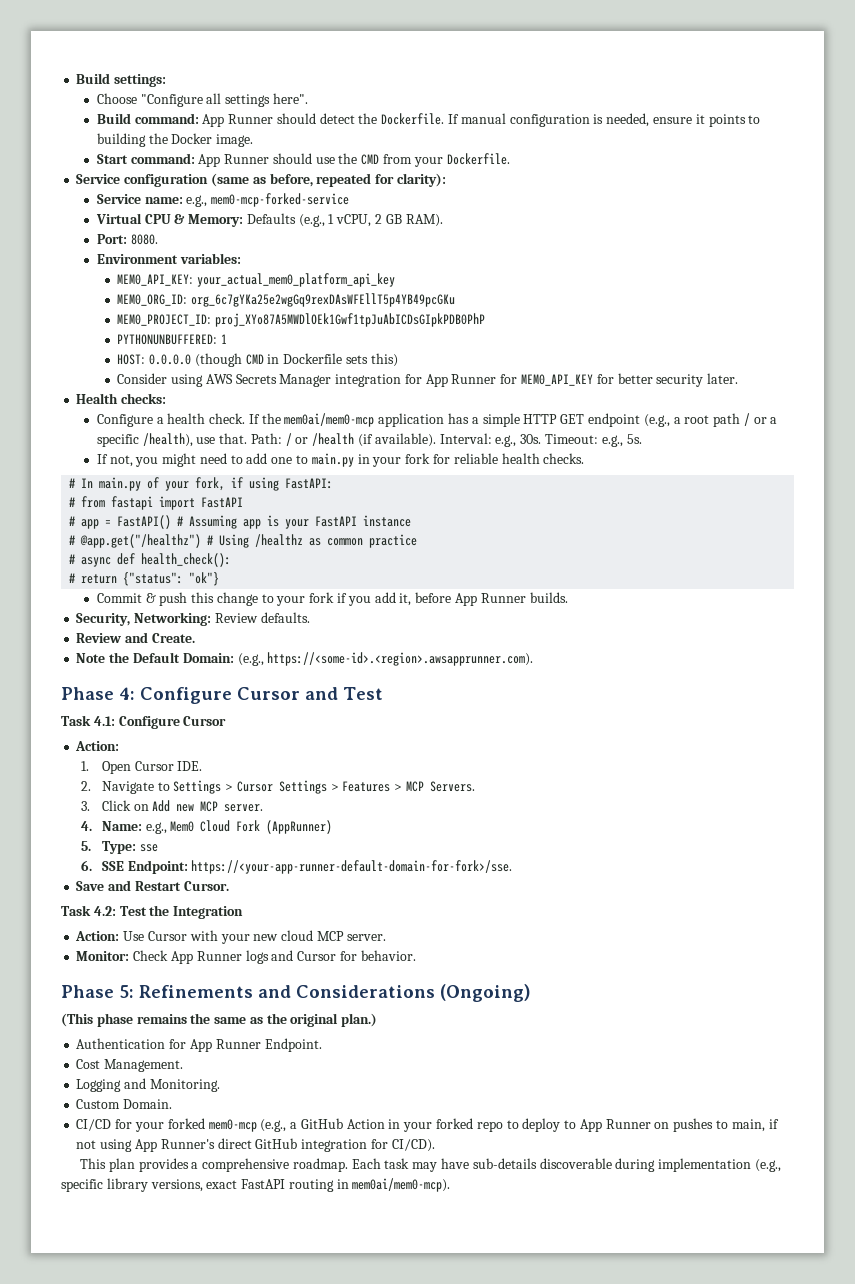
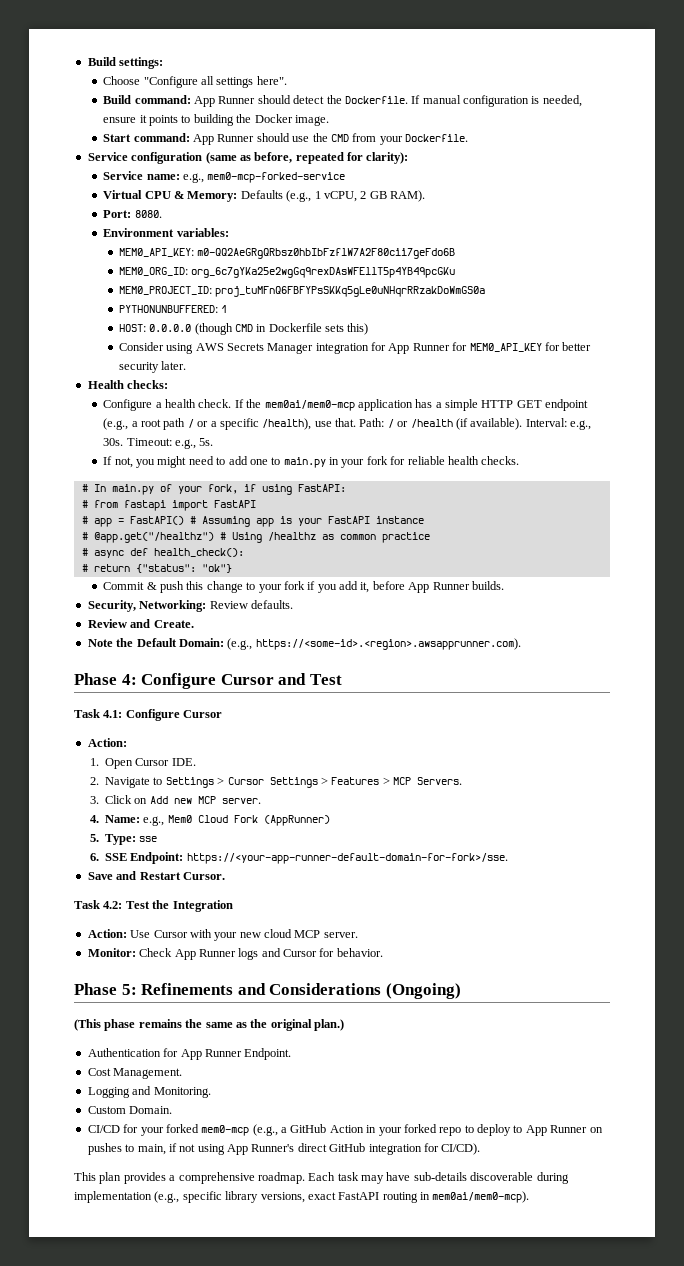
[196,273,395,287] your_actual_mem0_platform_api_key -> [197,248,456,259] m0-QQ2AeGRgQRbsz0hbIbFzflW7A2F80cii7geFdo6B
[214,313,485,327] proj_XYo87A5MWDlOEk1Gwf1tpJuAbICDsGIpkPDB0PhP -> [215,286,486,297] proj_tuMFnQ6FBFYPsSKKq5gLe0uNHqrRRzakDoWmGS0a

